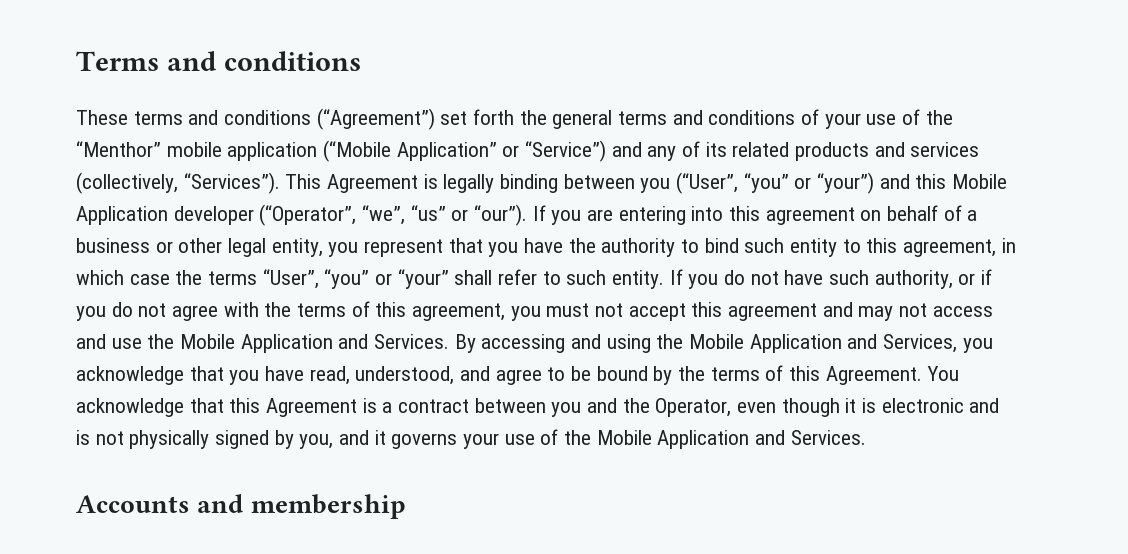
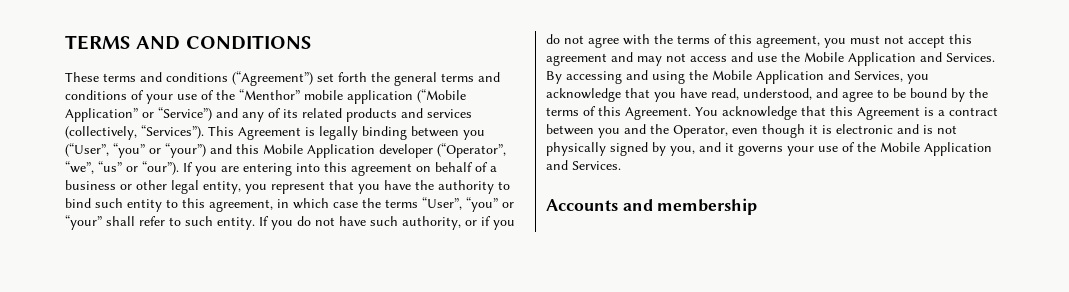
[76,51,361,71] Terms and conditions -> [65,35,312,50] TERMS AND CONDITIONS

